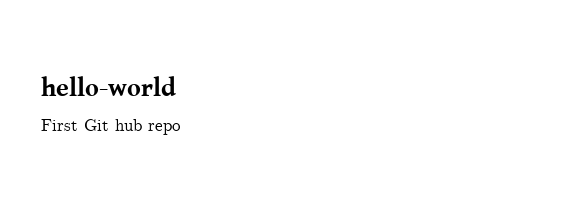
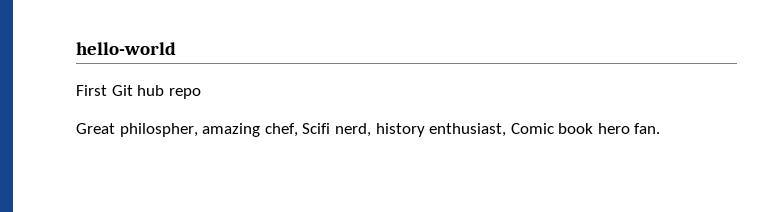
(181, 129) none -> [76,123,661,137] // Great philospher, amazing chef, Scifi nerd, history enthusiast, Comic book hero fan.

